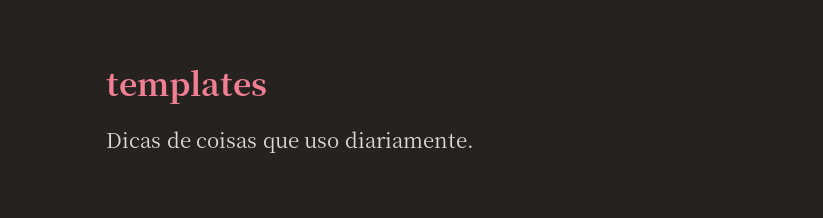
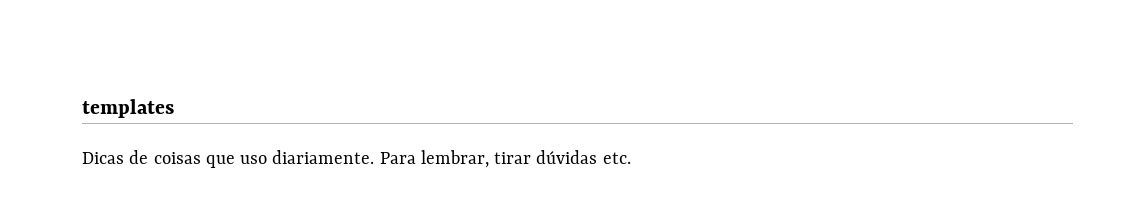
(474, 139) none -> [379,150,631,168] Para lembrar, tirar dúvidas etc.

